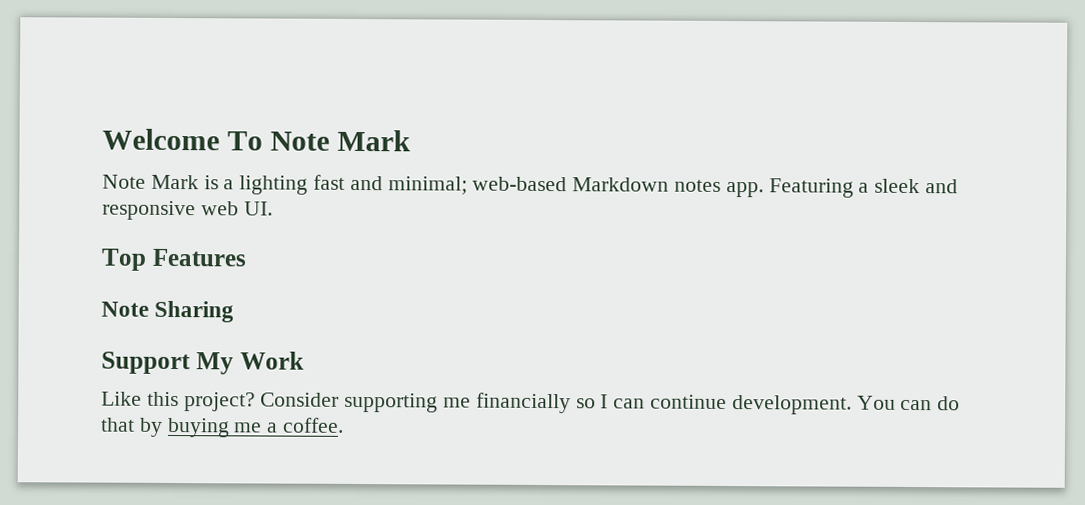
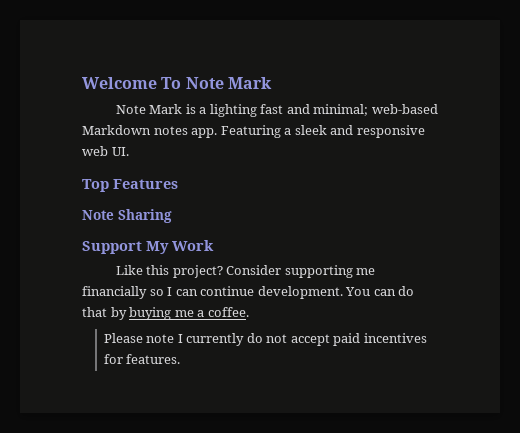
(345, 425) none -> [103,333,427,346] [103,354,181,364] // Please note I currently do not accept paid incentives for features.

